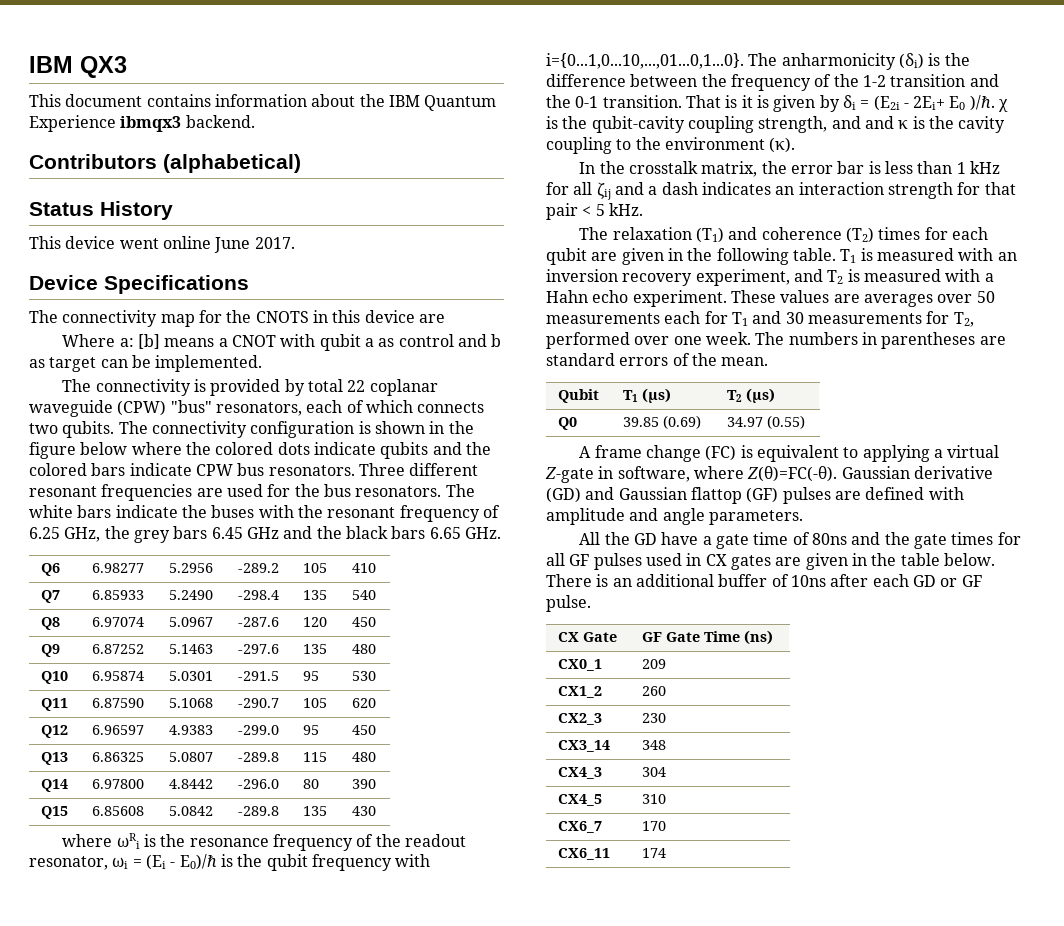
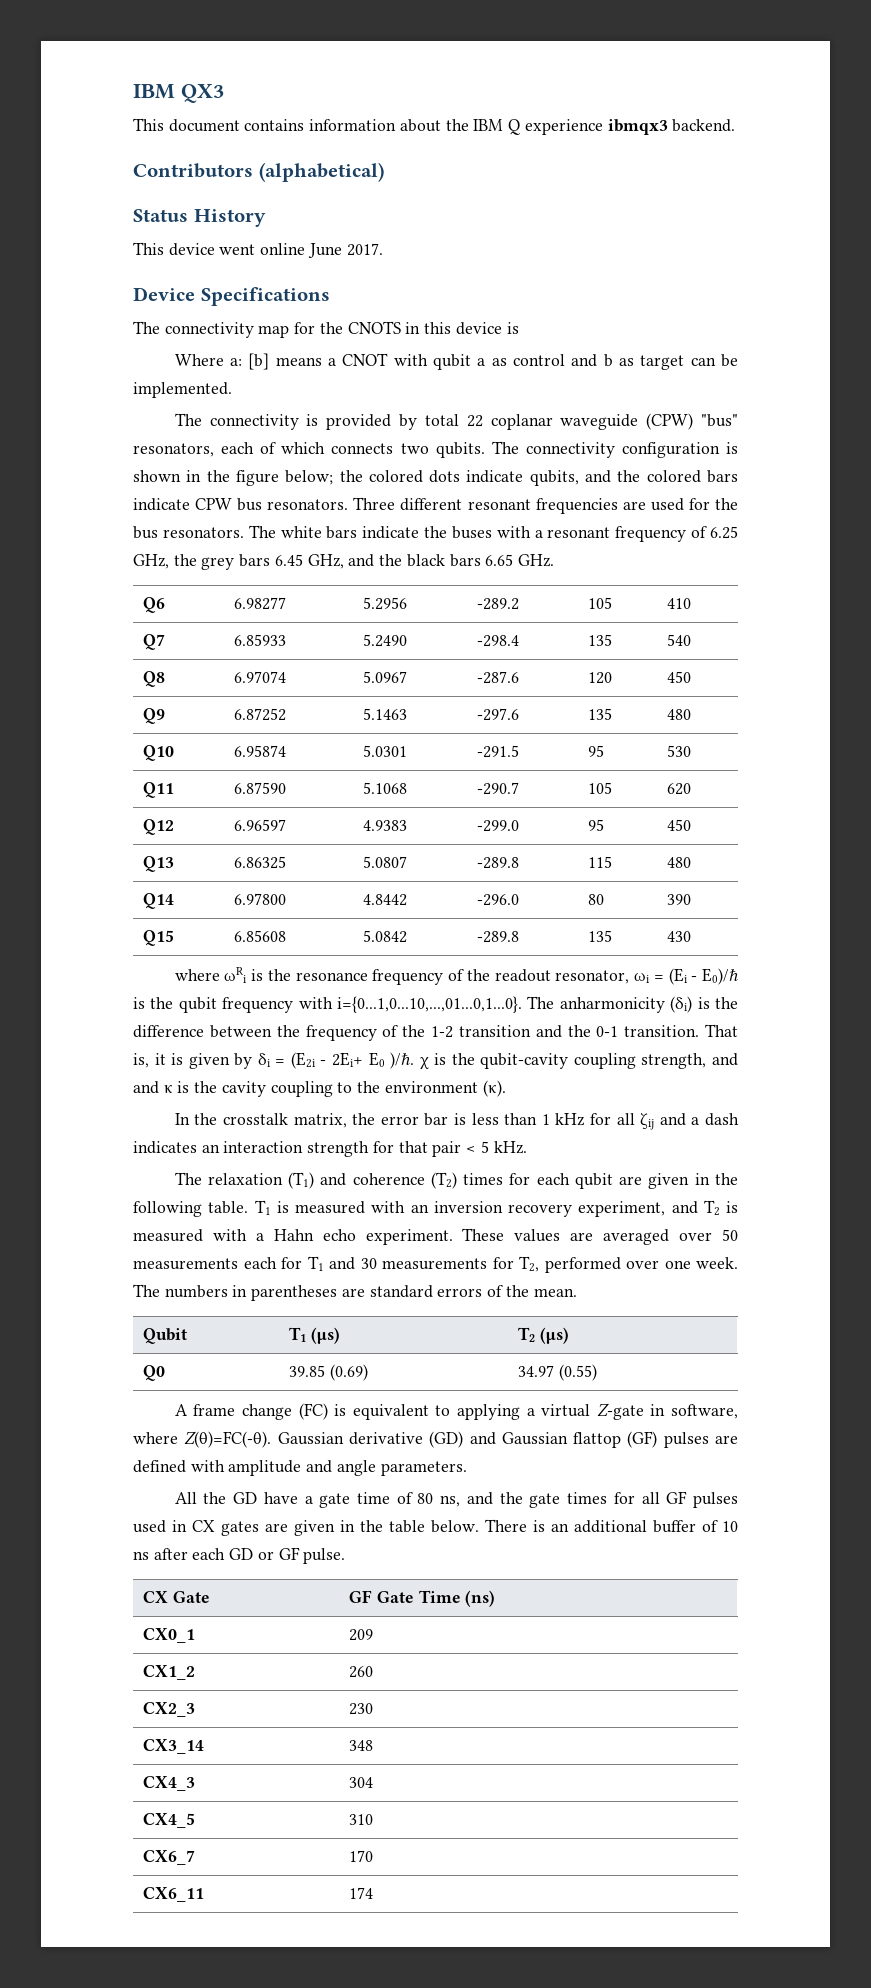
[424,95,497,111] [29,115,116,132] Quantum Experience -> [508,119,603,135] Q experience
[418,314,445,323] are -> [506,322,519,334] is
[80,442,182,455] below where -> [285,470,334,485] below;
[380,442,429,459] qubits -> [529,470,579,486] qubits,
[297,505,323,518] the -> [534,530,543,538] a
[246,527,279,539] GHz -> [307,554,344,569] GHz,
[725,95,738,108] is -> [133,1053,149,1068] is,
[863,294,933,307] averages -> [603,1229,670,1245] averaged
[811,533,847,545] 80ns -> [417,1493,461,1507] 80 ns,
[790,575,826,587] 10ns -> [722,1521,738,1532] [133,1551,149,1560] 10 ns

